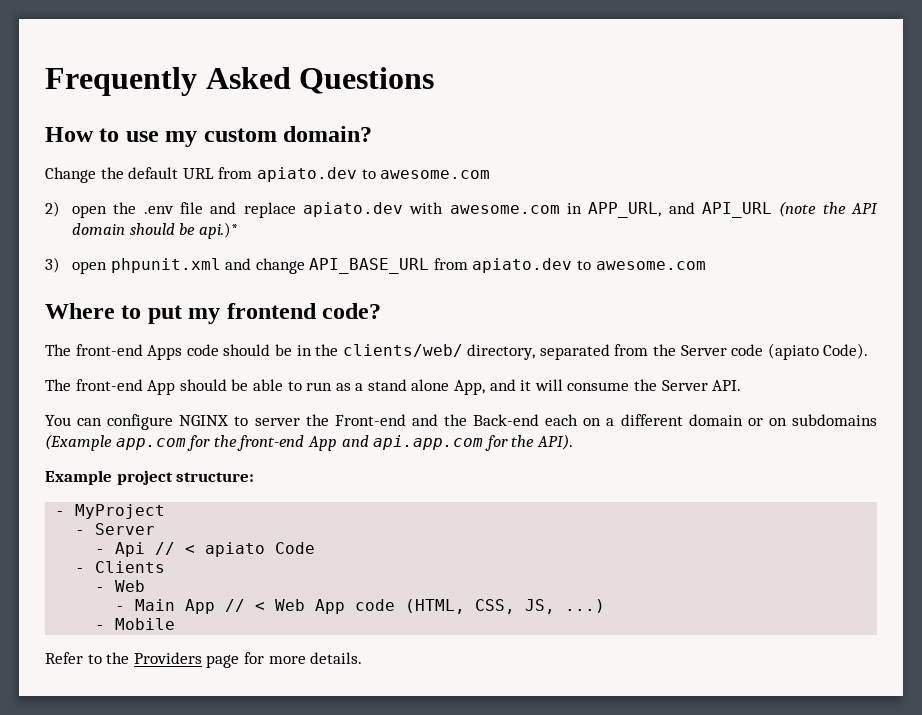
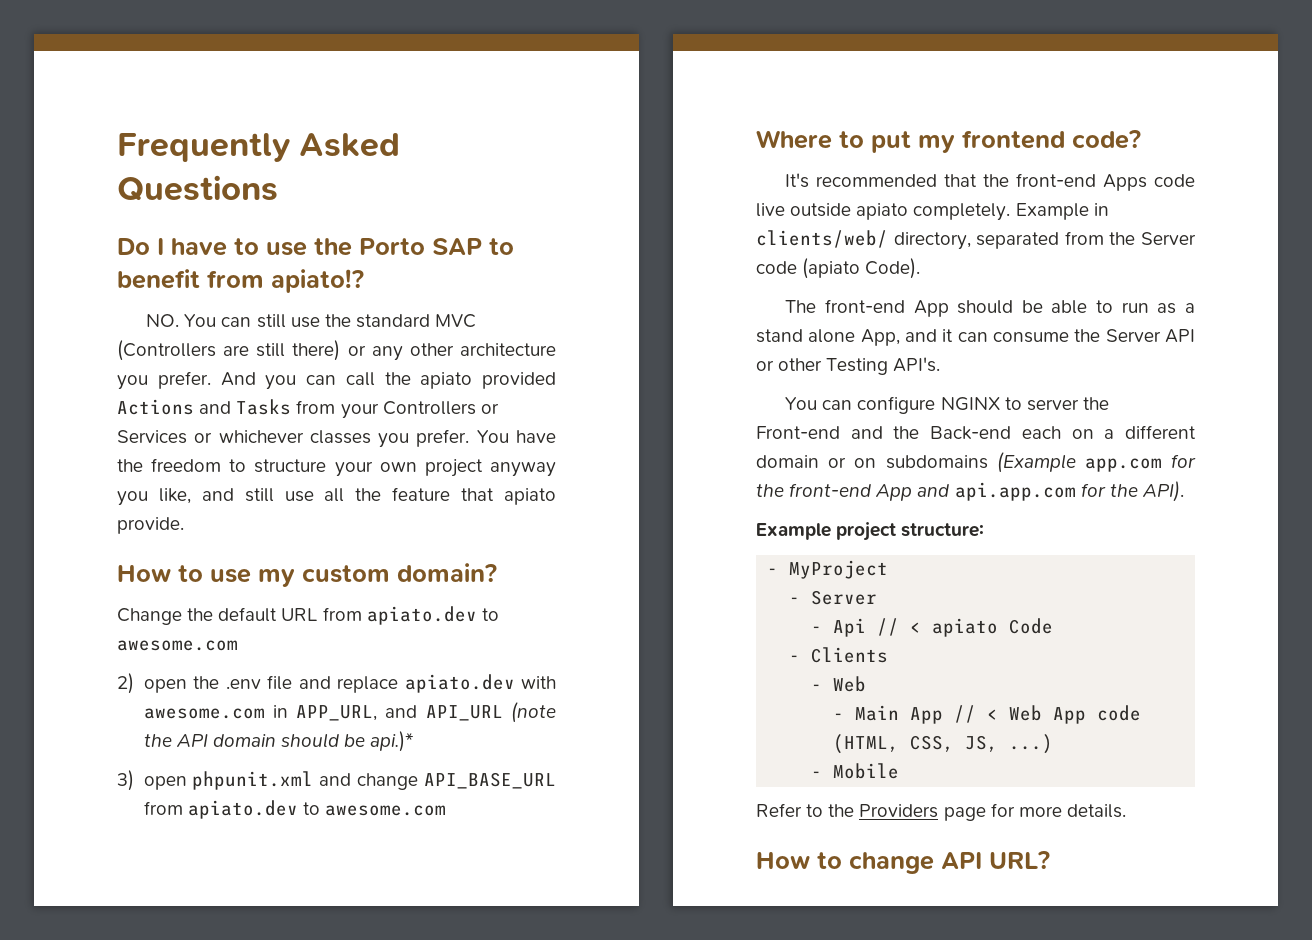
(435, 80) none -> [117,238,514,256] [117,269,364,293] [146,314,477,328] [117,340,556,361] [117,371,556,390] [117,399,499,419] [117,429,556,448] [117,458,556,477] [117,487,556,506] [117,517,184,534] // Do I have to use the Porto SAP to benefit from apiato!? // NO. You can still use the standard MVC (Controllers are still there) or any other architecture you prefer. And you can call the apiato provided Actions and Tasks from your Controllers or Services or whichever classes you prefer. You have the freedom to structure your own project anyway you like, and still use all the feature that apiato provide.
[45,344,339,360] The front-end Apps code should be in the -> [785,173,1195,191] [756,203,1109,221] It's recommended that the front-end Apps code live outside apiato completely. Example in
[534,379,563,391] will -> [957,332,988,342] can
[712,380,742,391] API. -> [1165,329,1195,343] [756,357,941,375] API or other Testing API's.
(363, 658) none -> [756,850,1050,874] // How to change API URL?

